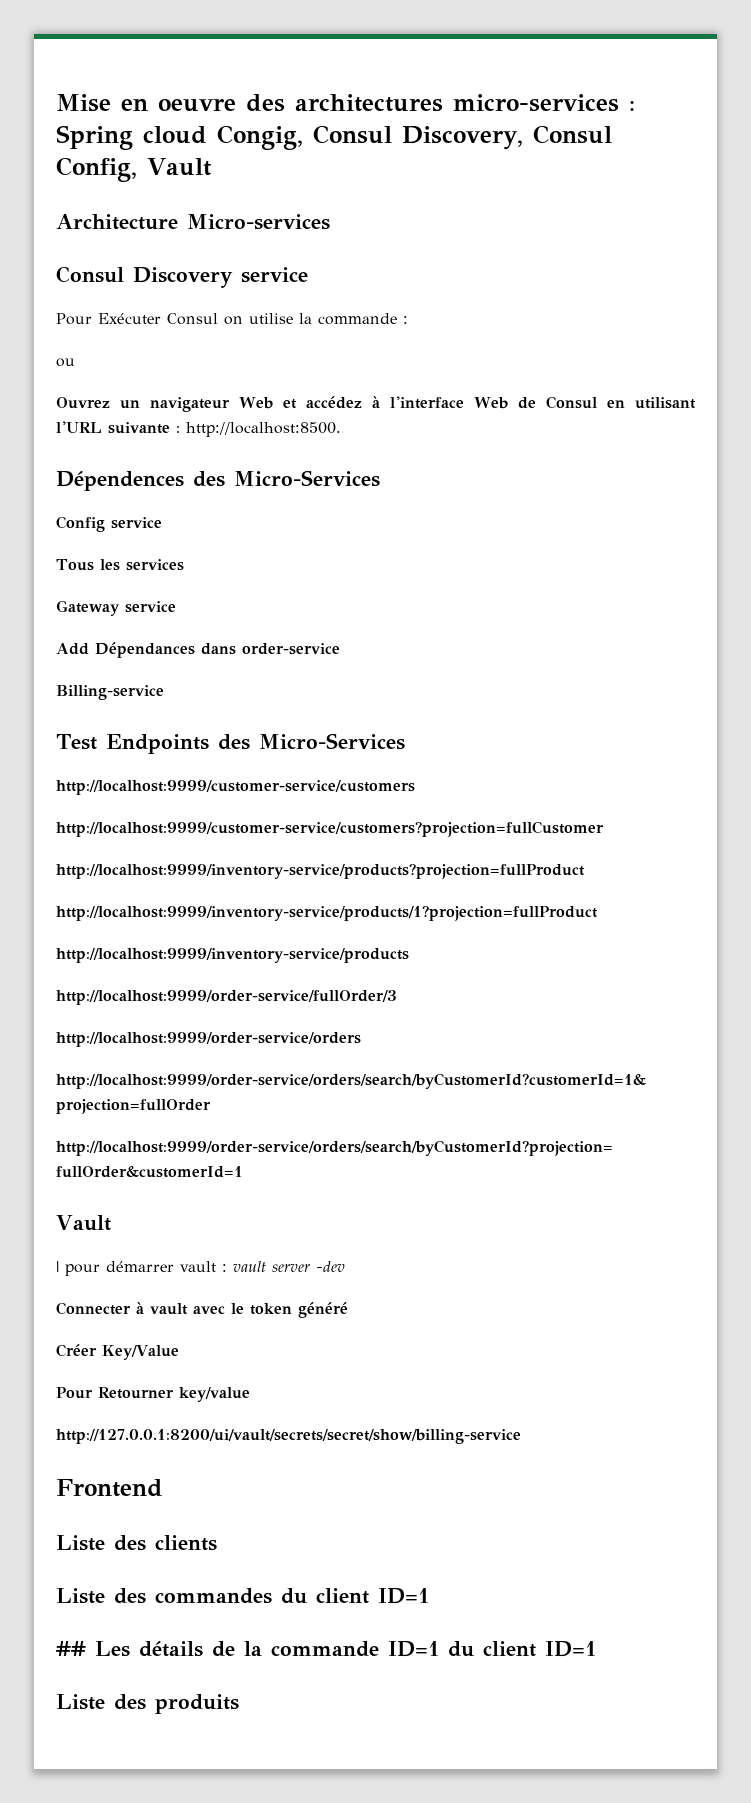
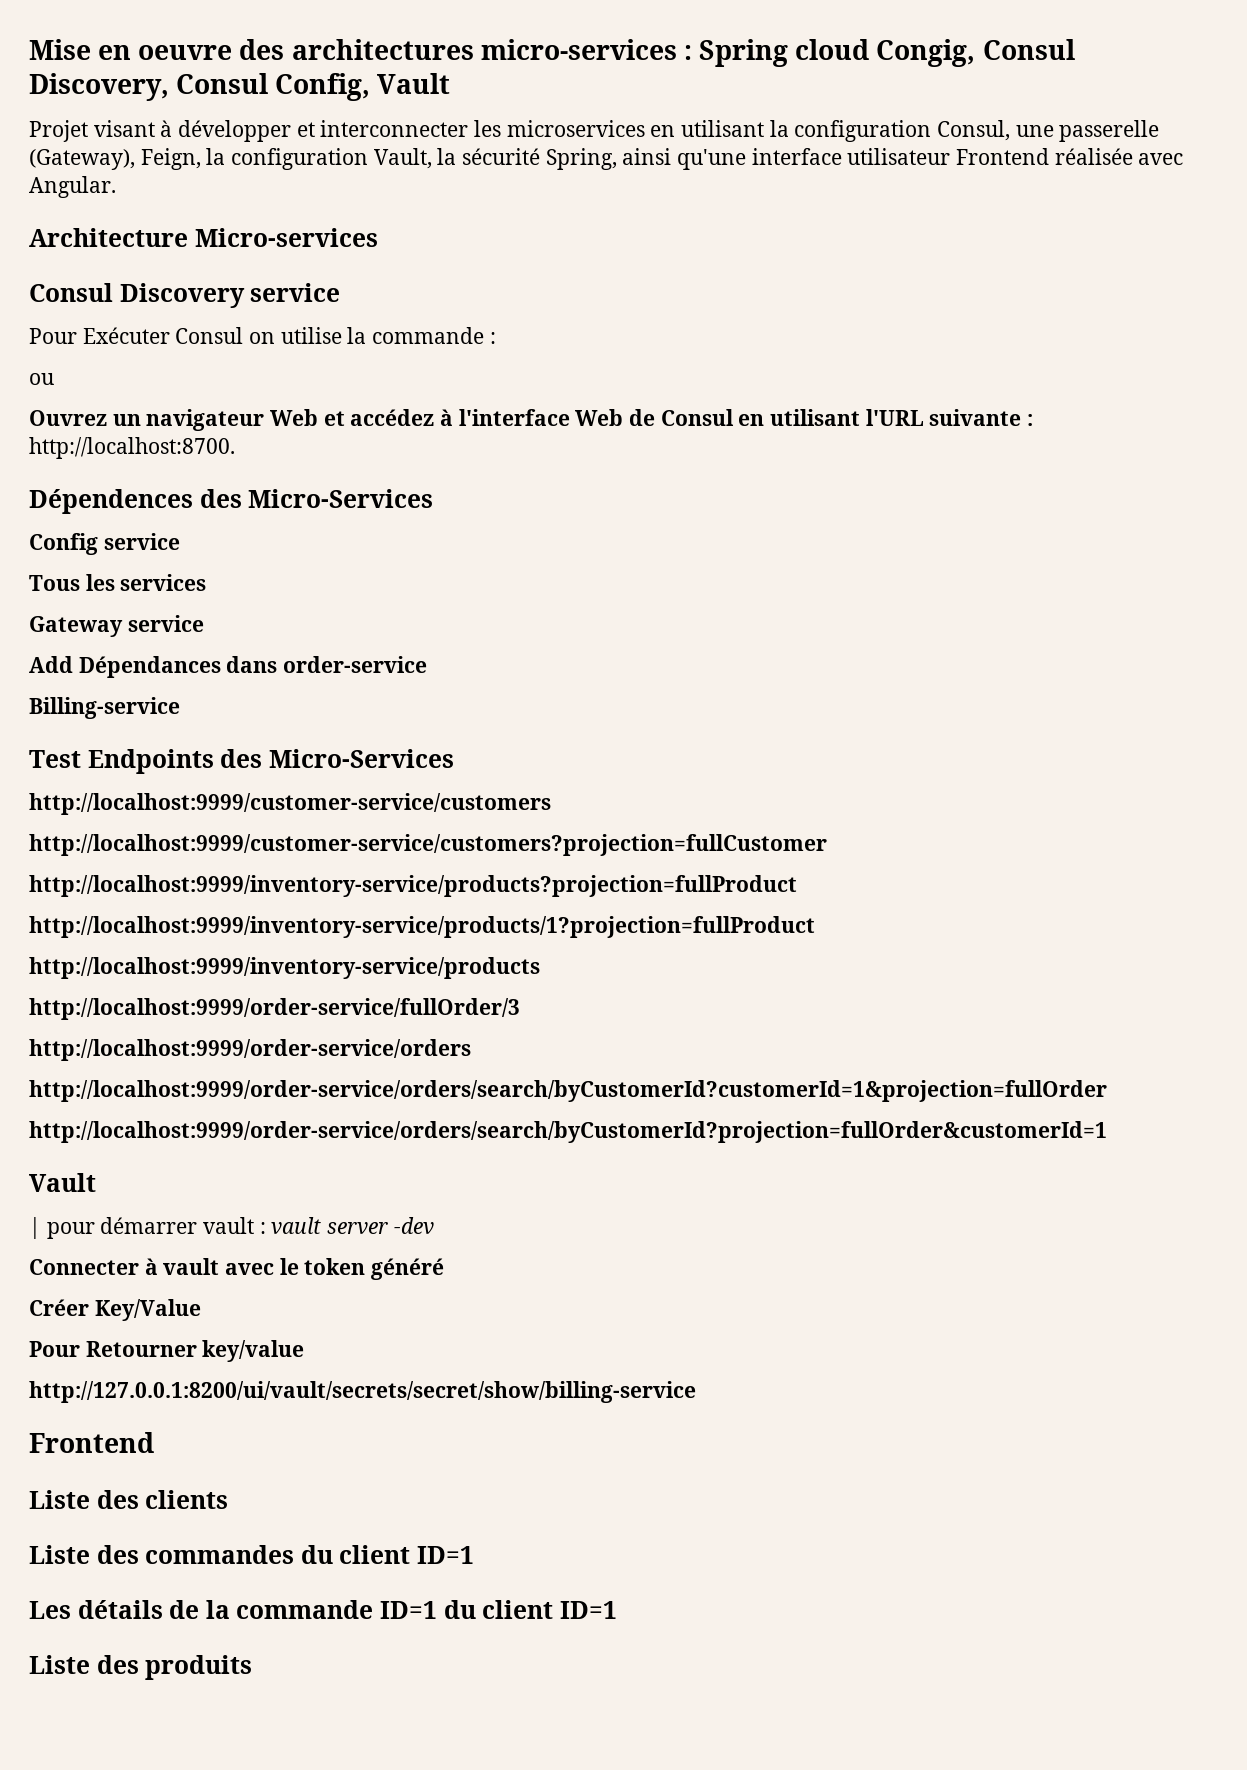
(212, 167) none -> [29,120,1160,142] [29,148,1184,170] [29,176,116,198] // Projet visant à développer et interconnecter les microservices en utilisant la configuration Consul, une passerelle (Gateway), Feign, la configuration Vault, la sécurité Spring, ainsi qu'une interface utilisateur Frontend réalisée avec Angular.
[186,422,341,437] http://localhost:8500. -> [29,437,235,459] http://localhost:8700.
[56,1641,86,1656] ## -> (475, 1555) none

